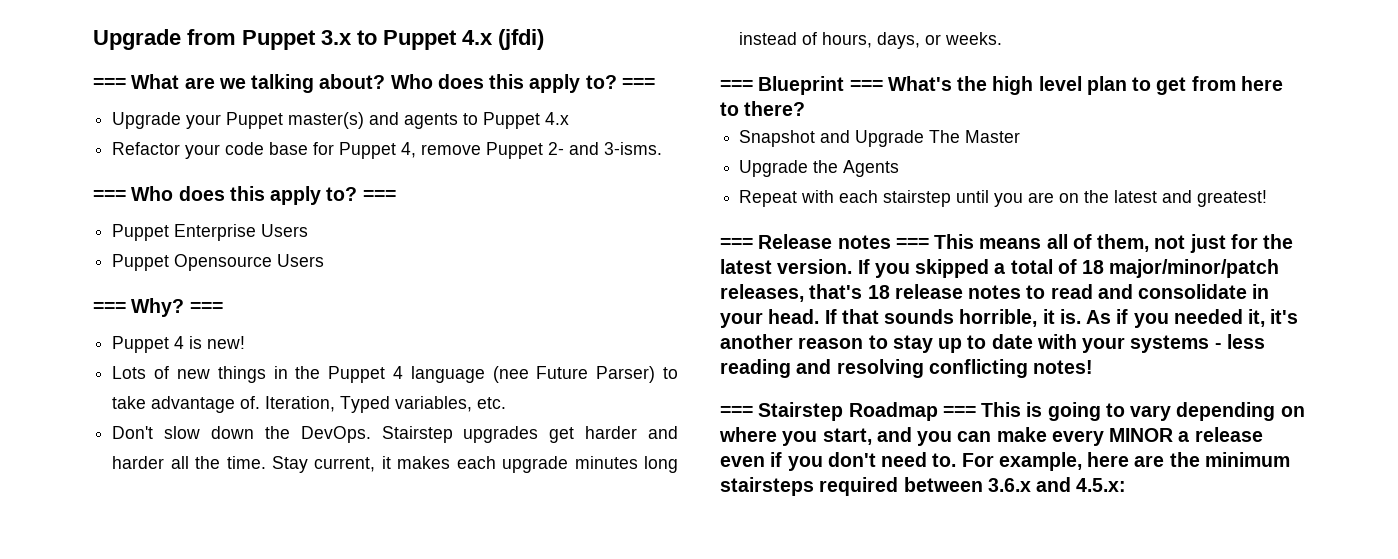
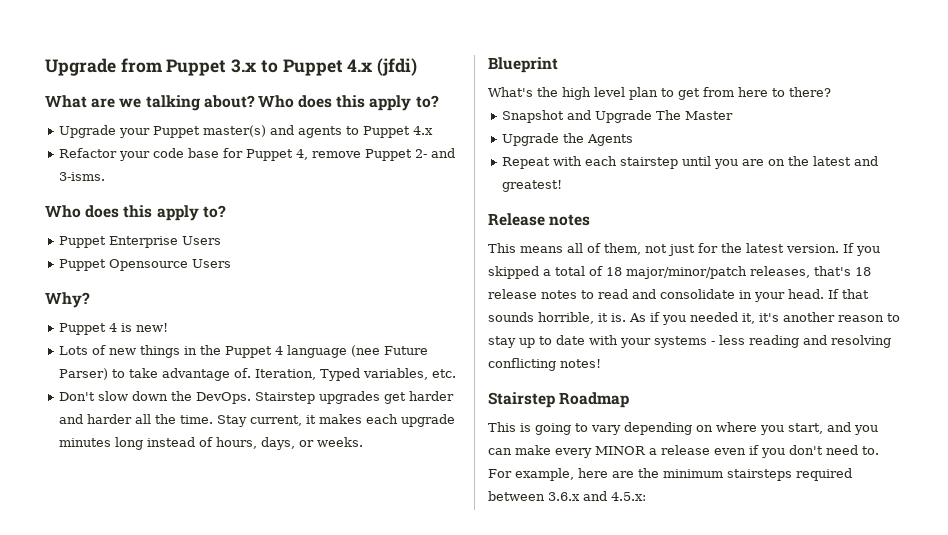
[93,78,126,89] === -> (418, 67) none
[621,78,655,89] === -> (439, 101) none
[93,186,396,205] === Who does this apply to? === -> [45,205,226,221] Who does this apply to?
[93,302,126,313] === -> (232, 263) none
[189,302,223,313] === -> (90, 300) none
[720,80,753,91] === -> (364, 442) none
[849,80,883,91] === -> (558, 65) //
[720,238,753,249] === -> (563, 186) none
[895,238,929,249] === -> (591, 220) //
[720,406,753,417] === -> (601, 363) none
[942,406,976,417] === -> (630, 400) //

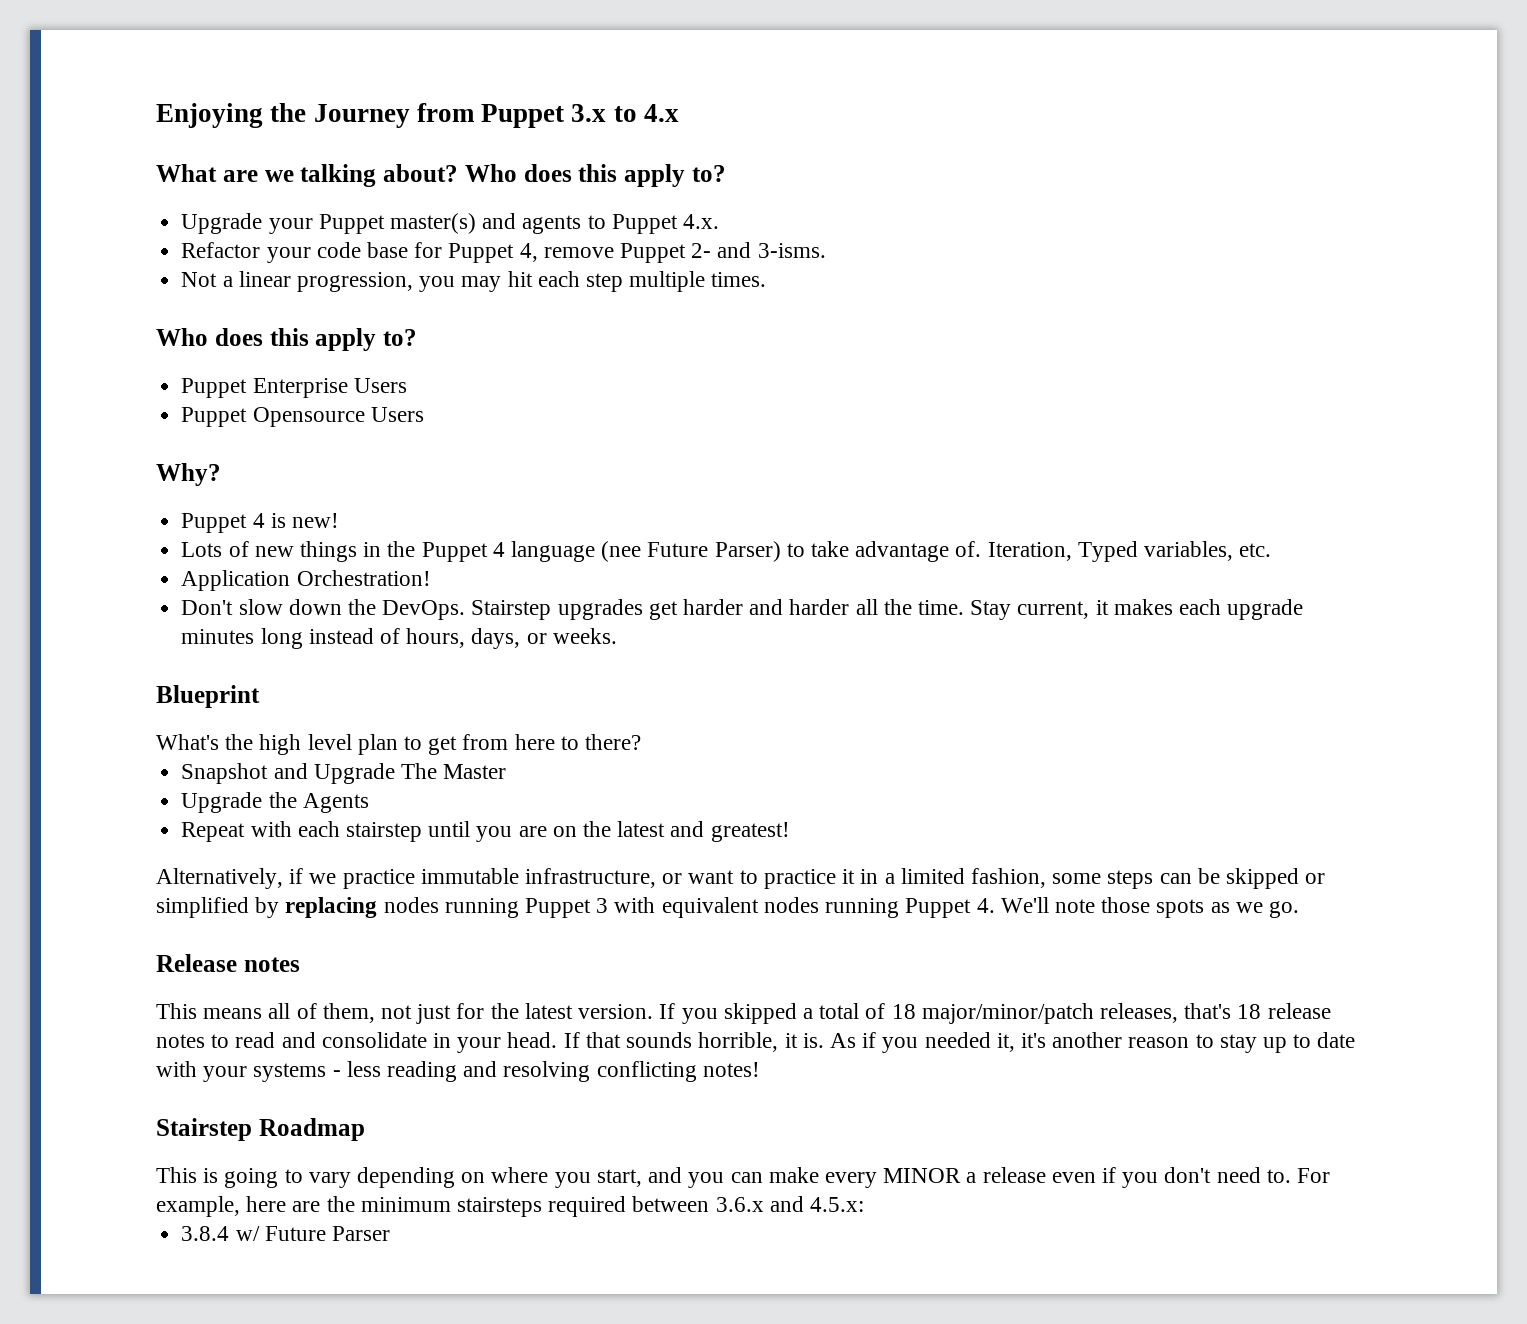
[45,58,116,76] Upgrade -> [156,103,410,128] Enjoying the Journey
[282,58,418,76] Puppet 4.x (jfdi) -> [644,104,680,122] 4.x
[413,126,434,135] 4.x -> [682,214,719,229] 4.x.
(106, 176) none -> [181,271,767,292] // Not a linear progression, you may hit each step multiple times.
(457, 373) none -> [181,570,431,591] // Application Orchestration!
(563, 186) none -> [156,868,1326,889] [156,897,1299,918] // Alternatively, if we practice immutable infrastructure, or want to practice it in a limited fashion, some steps can be skipped or simplified by replacing nodes running Puppet 3 with equivalent nodes running Puppet 4. We'll note those spots as we go.
(646, 496) none -> [181,1226,390,1241] // 3.8.4 w/ Future Parser

